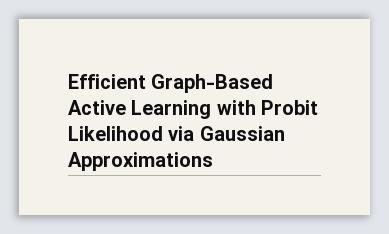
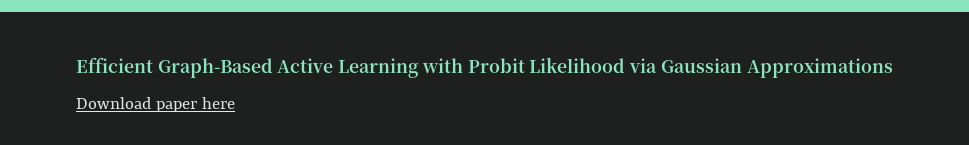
(213, 161) none -> [76,97,235,112] // Download paper here

